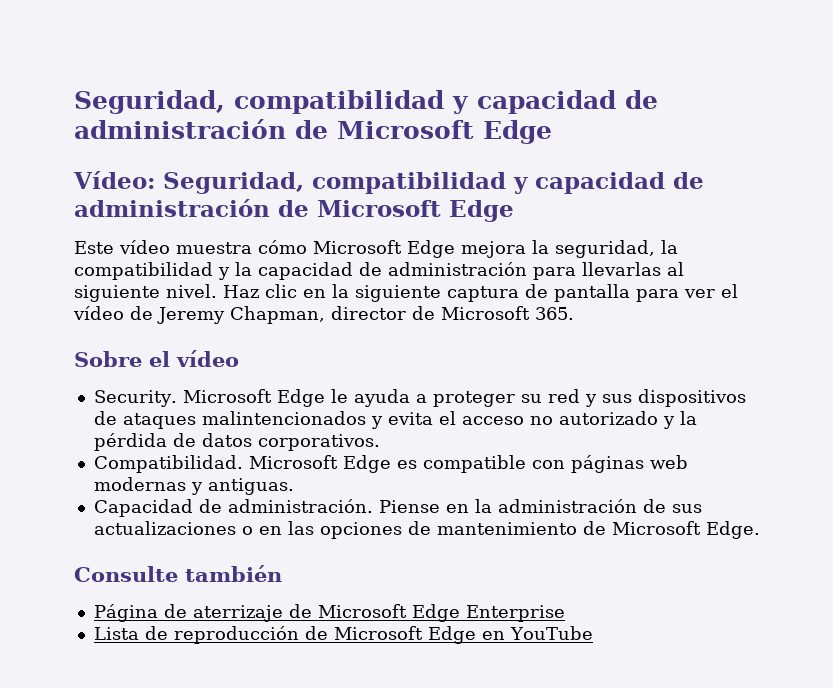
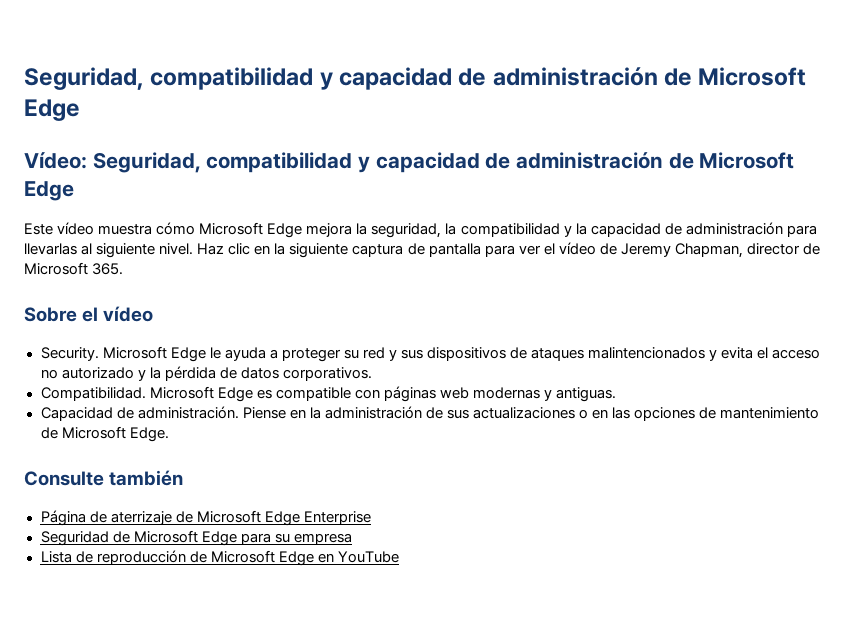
(565, 613) none -> [40,530,352,546] // Seguridad de Microsoft Edge para su empresa

